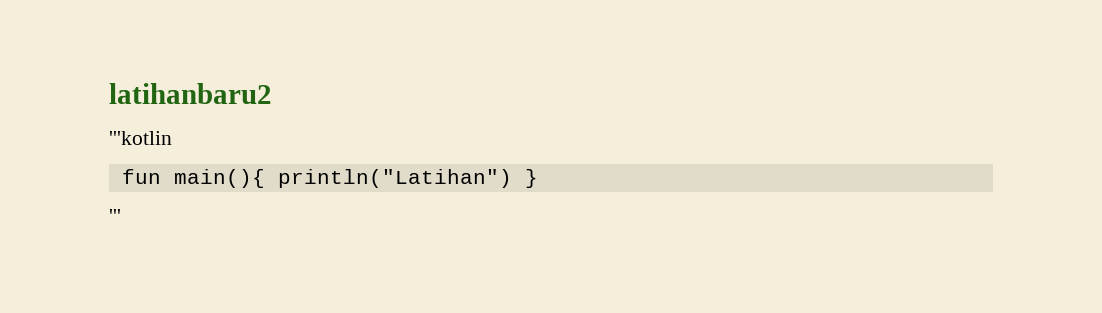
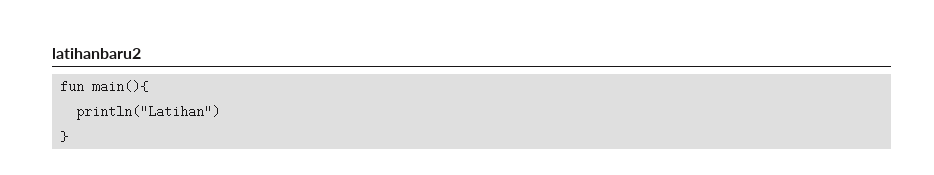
[109,131,172,145] // '''kotlin -> (141, 53) none
(265, 178) none -> (149, 86) //
(512, 178) none -> (221, 112) //
[109,209,121,223] // ''' -> (69, 136) none

